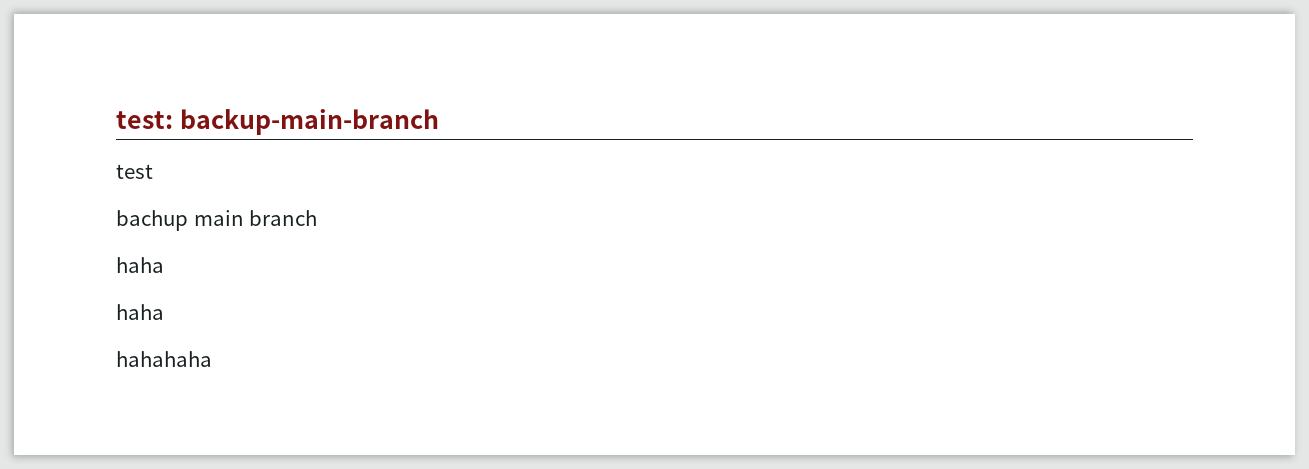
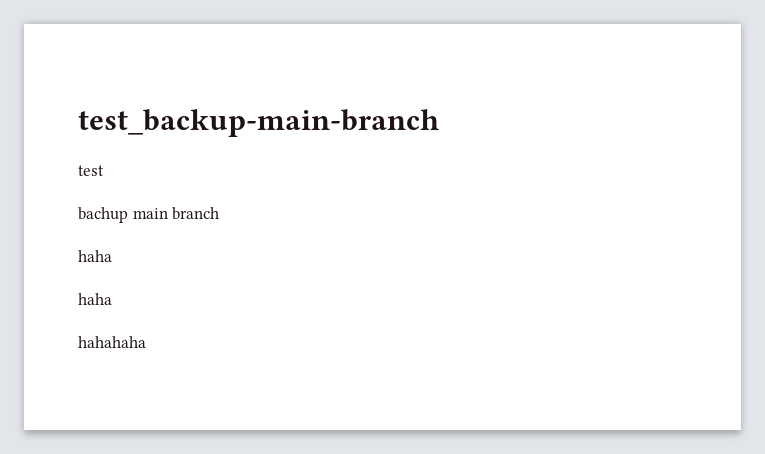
[116,109,439,135] test: backup-main-branch -> [78,109,439,137] test_backup-main-branch

